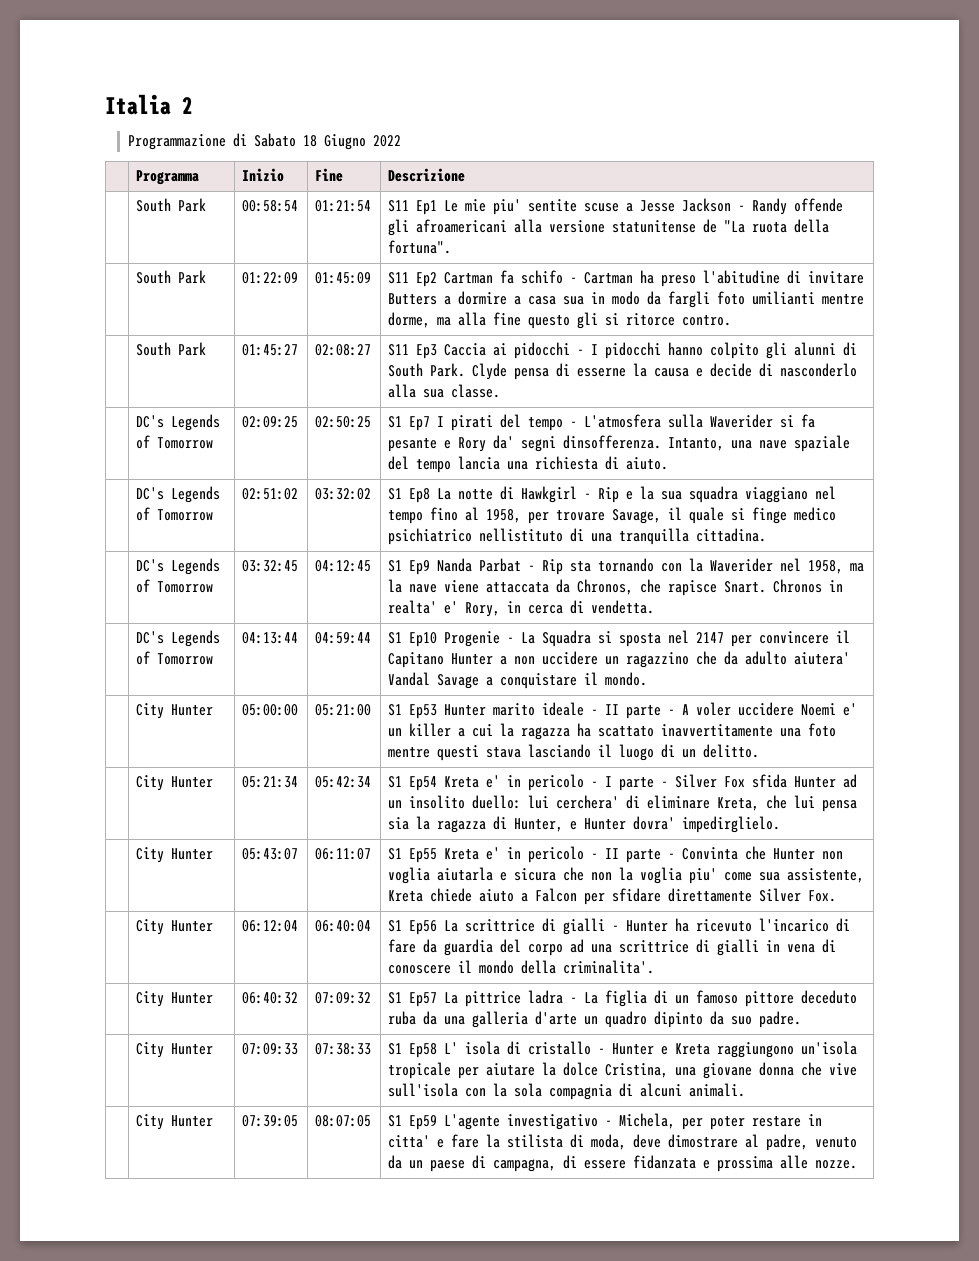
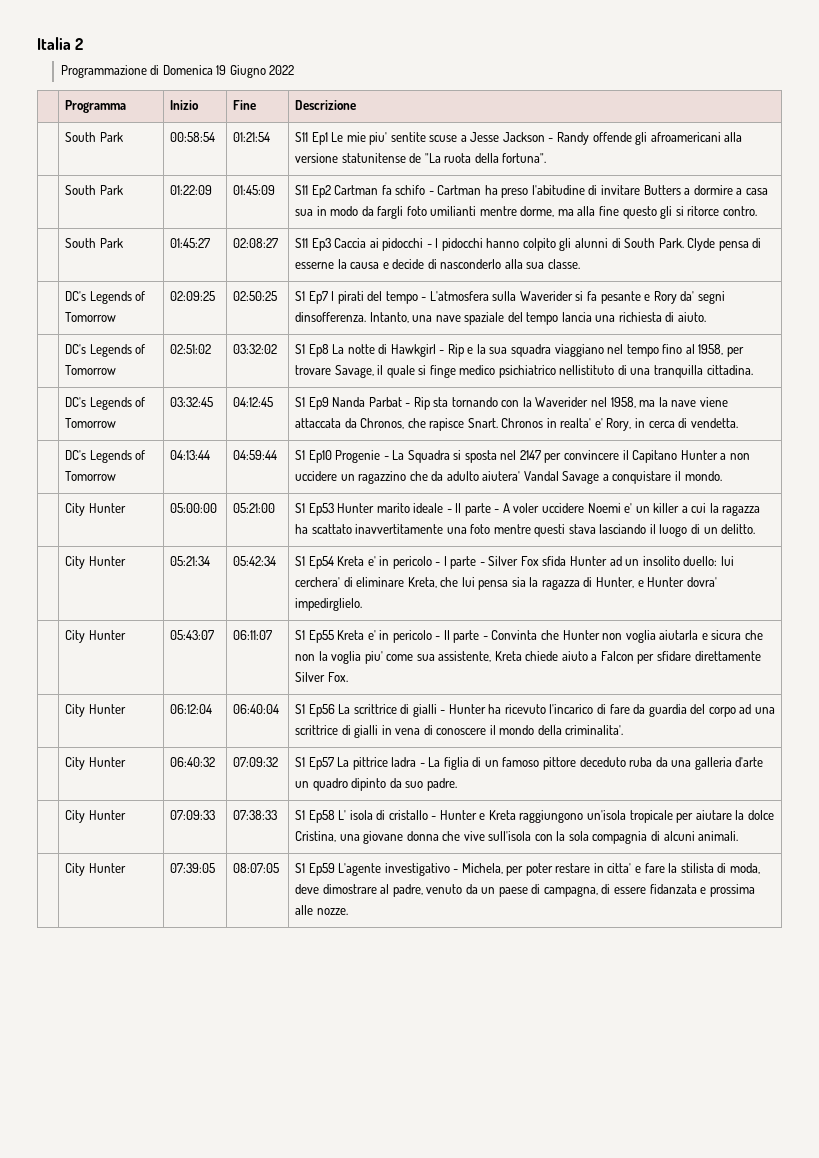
[254,133,318,147] Sabato 18 -> [162,65,227,75] Domenica 19

